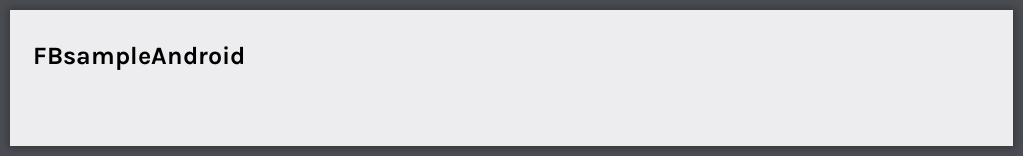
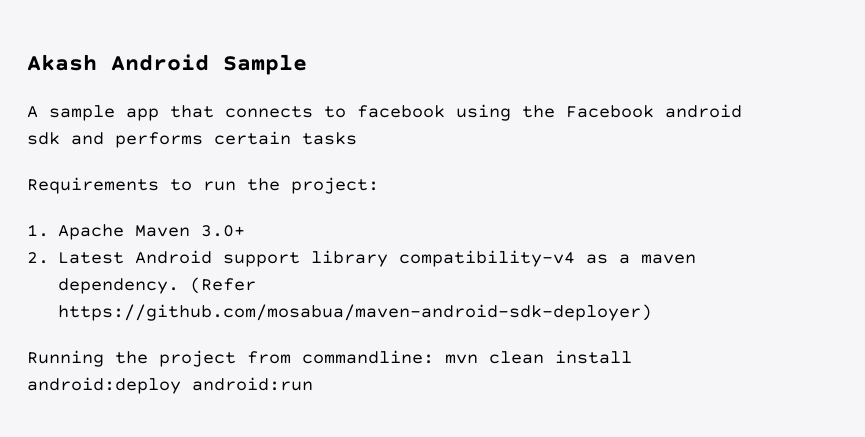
[33,46,245,70] FBsampleAndroid -> [27,54,307,75] [27,104,742,121] [27,131,357,148] [27,177,379,194] [27,224,246,240] [27,250,697,267] [58,277,257,294] [58,304,653,321] [27,350,632,367] [27,377,313,394] Akash Android Sample // A sample app that connects to facebook using the Facebook android sdk and performs certain tasks // Requirements to run the project: // 1. Apache Maven 3.0+ // 2. Latest Android support library compatibility-v4 as a maven dependency. (Refer https://github.com/mosabua/maven-android-sdk-deployer) // Running the project from commandline: mvn clean install android:deploy android:run

